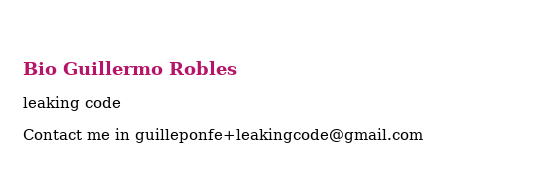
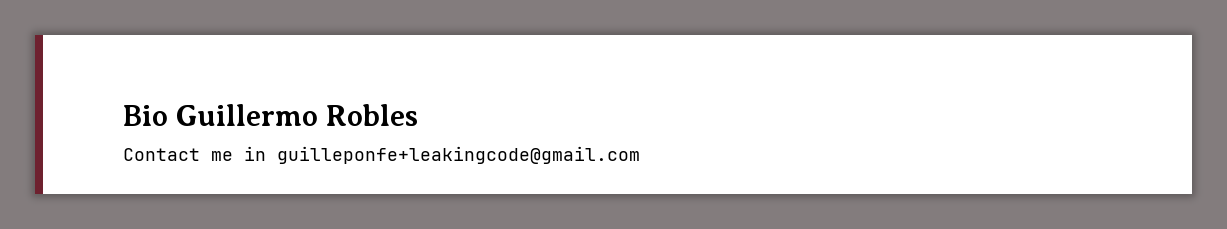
[23,96,121,111] // leaking code -> (419, 115) none

